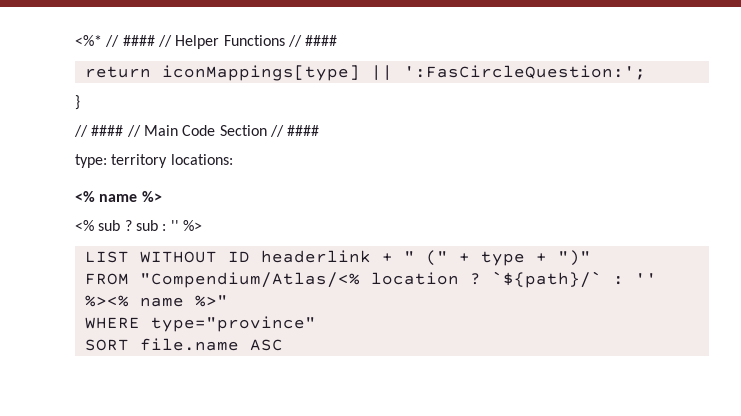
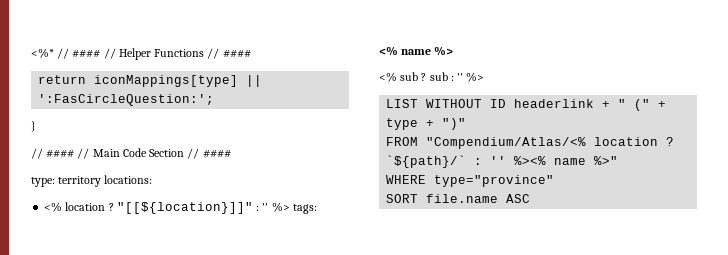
(233, 159) none -> [44,202,317,214] // <% location ? "[[${location}]]" : '' %> tags:

